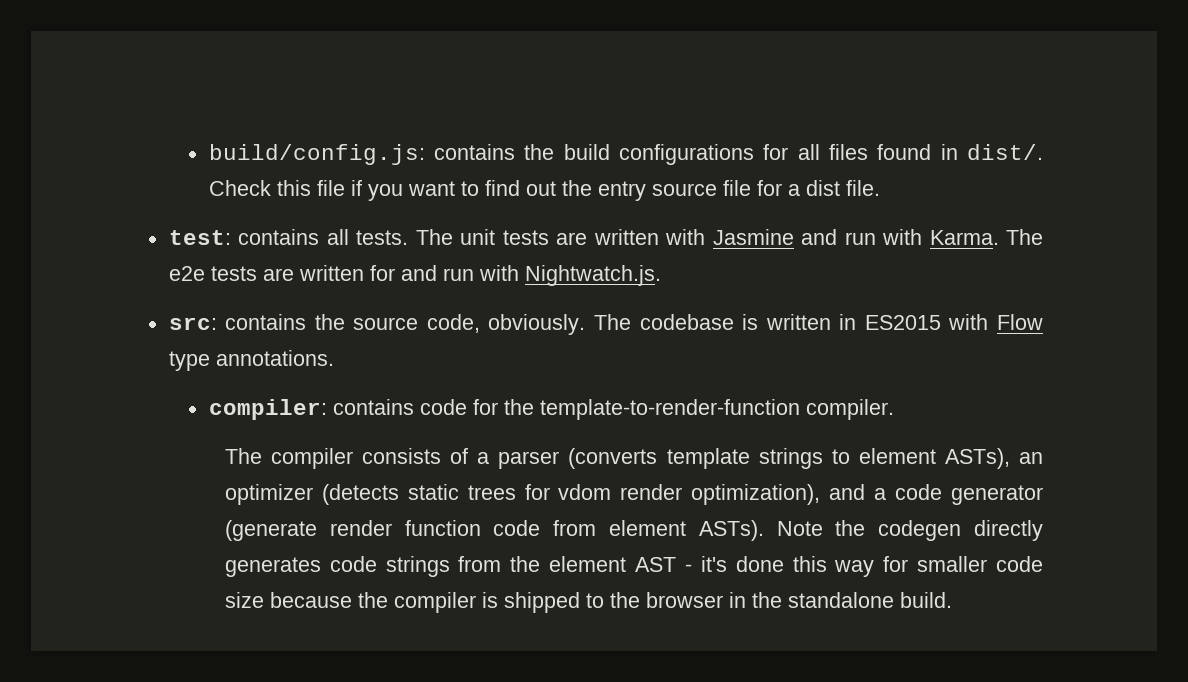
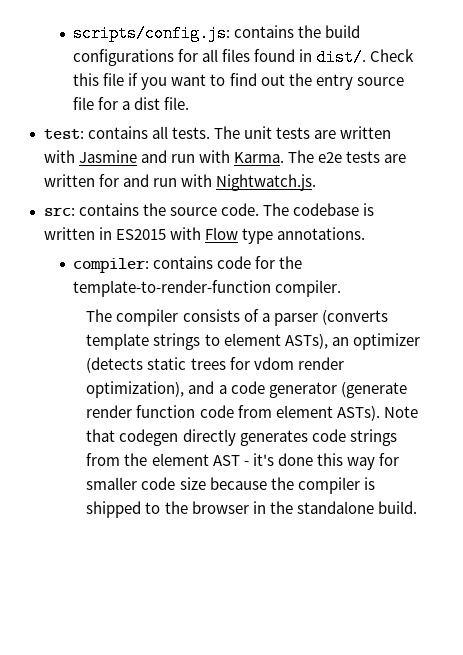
[208,144,425,165] build/config.js: -> [73,25,231,42] scripts/config.js:
[426,314,586,335] code, obviously. -> [220,203,259,216] code.
[835,520,866,536] the -> [86,429,116,442] that

